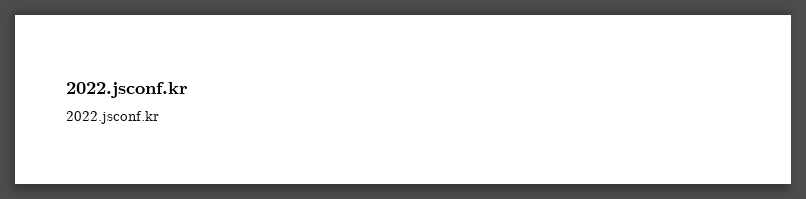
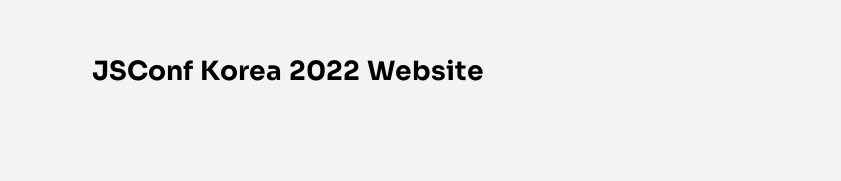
[66,82,188,98] [66,111,159,124] 2022.jsconf.kr // 2022.jsconf.kr -> [92,59,485,81] JSConf Korea 2022 Website

